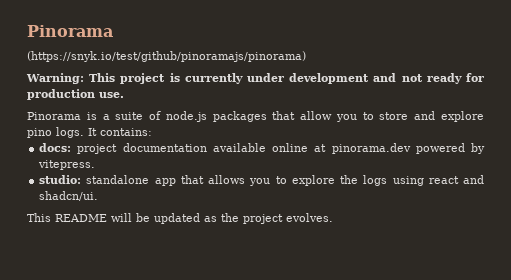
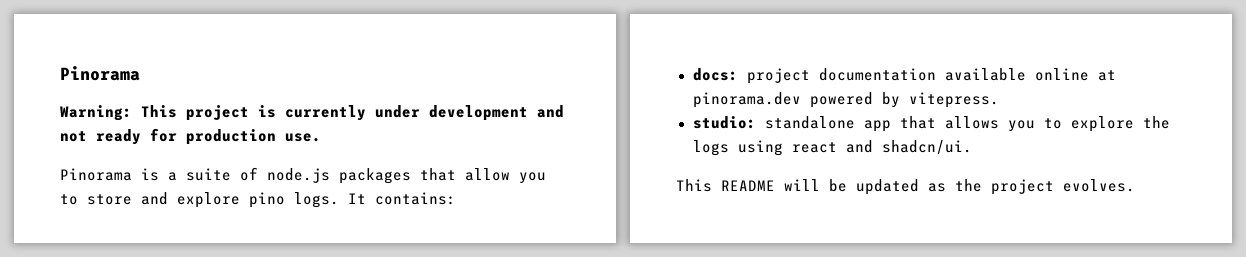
[27,25,113,37] [27,51,306,62] Pinorama // (https://snyk.io/test/github/pinoramajs/pinorama) -> [60,66,140,81] Pinorama

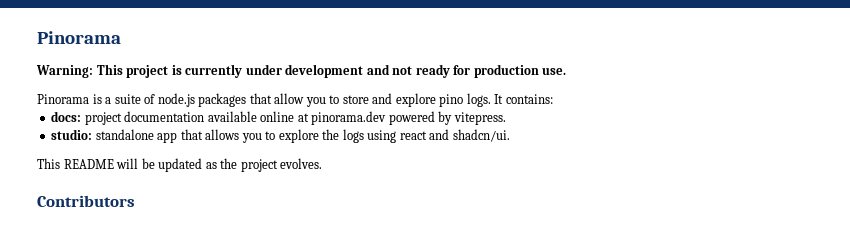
(1135, 185) none -> [37,195,135,207] // Contributors

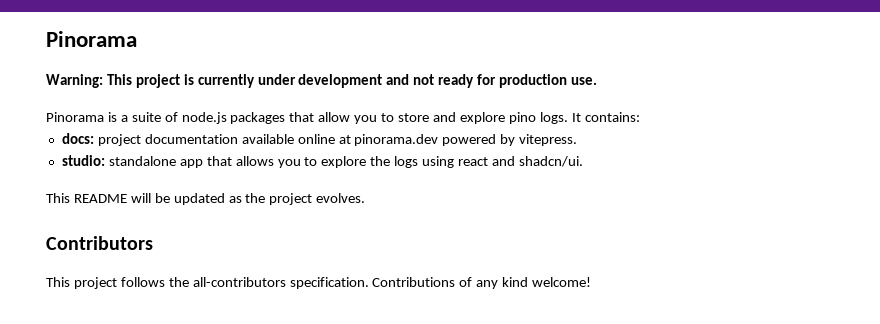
(135, 201) none -> [46,277,592,289] // This project follows the all-contributors specification. Contributions of any kind welcome!

